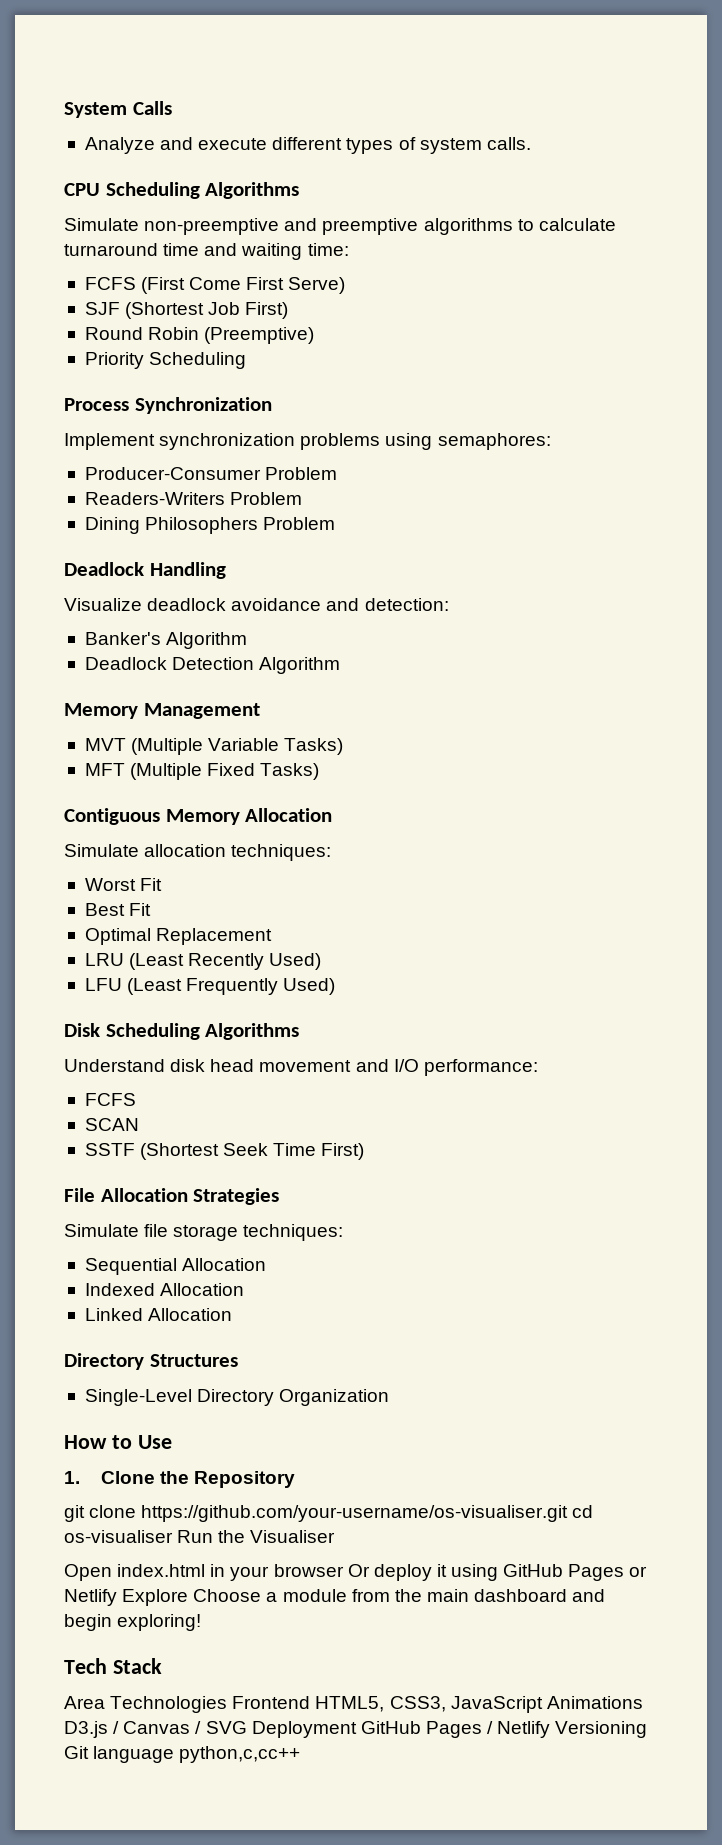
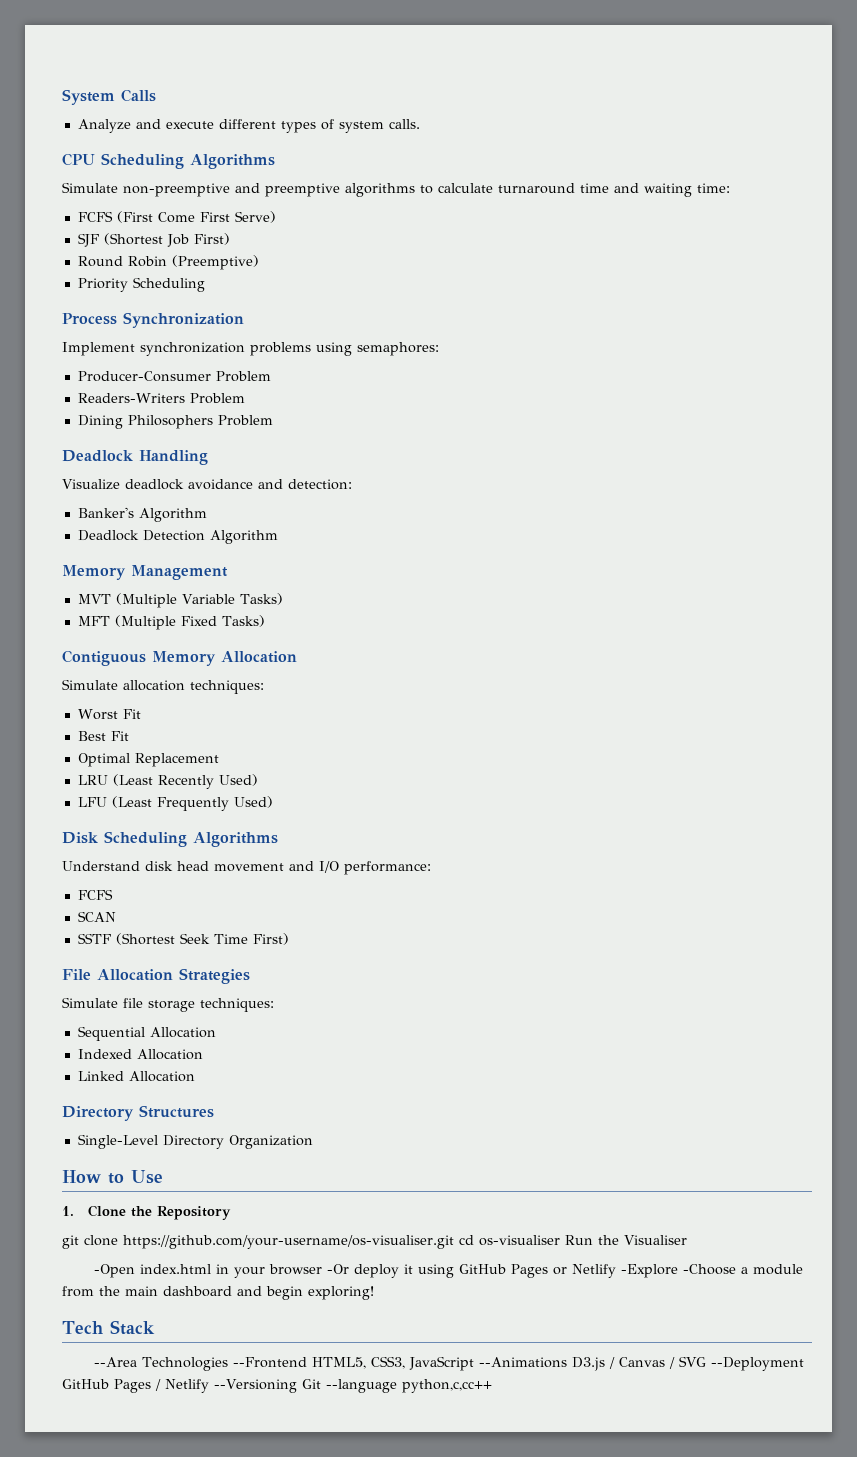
[64,1564,112,1581] Open -> [94,1264,136,1278] -Open
[347,1564,370,1577] Or -> [327,1264,350,1274] -Or
[122,1589,262,1606] Explore Choose -> [621,1264,737,1278] -Explore -Choose
[64,1696,311,1713] Area Technologies Frontend -> [94,1357,308,1371] --Area Technologies --Frontend
[546,1696,643,1709] Animations -> [479,1357,568,1368] --Animations
[251,1721,357,1738] Deployment -> [710,1357,804,1371] --Deployment
[555,1721,648,1738] [64,1746,175,1763] Versioning Git language -> [214,1379,397,1393] --Versioning Git --language

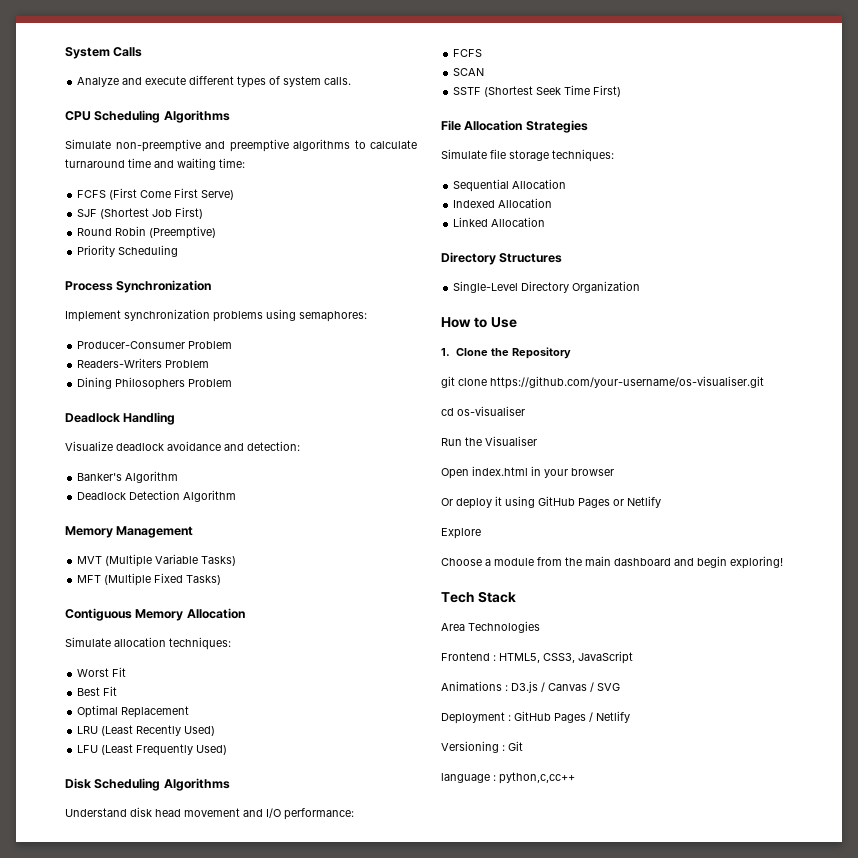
(454, 1242) none -> (764, 382) //
(560, 1240) none -> (525, 411) //
[94,1264,136,1278] -Open -> [441,468,469,479] Open
[327,1264,350,1274] -Or -> [441,498,453,506] // Or
[621,1264,737,1278] -Explore -Choose -> [441,528,481,539] [441,558,482,566] // Explore // Choose
[94,1357,138,1367] --Area -> [441,623,465,631] Area
[233,1357,308,1368] --Frontend -> [441,652,496,661] // Frontend :
[479,1357,568,1368] --Animations -> [441,681,508,691] // Animations :
[710,1357,804,1371] --Deployment -> [441,712,511,724] // Deployment :
[214,1379,297,1393] --Versioning -> [441,741,505,753] // Versioning :
[325,1379,397,1393] --language -> [441,773,496,783] // language :

